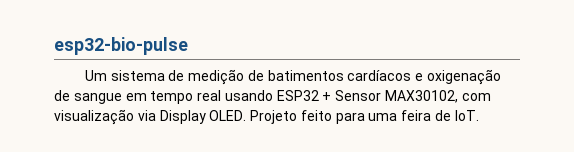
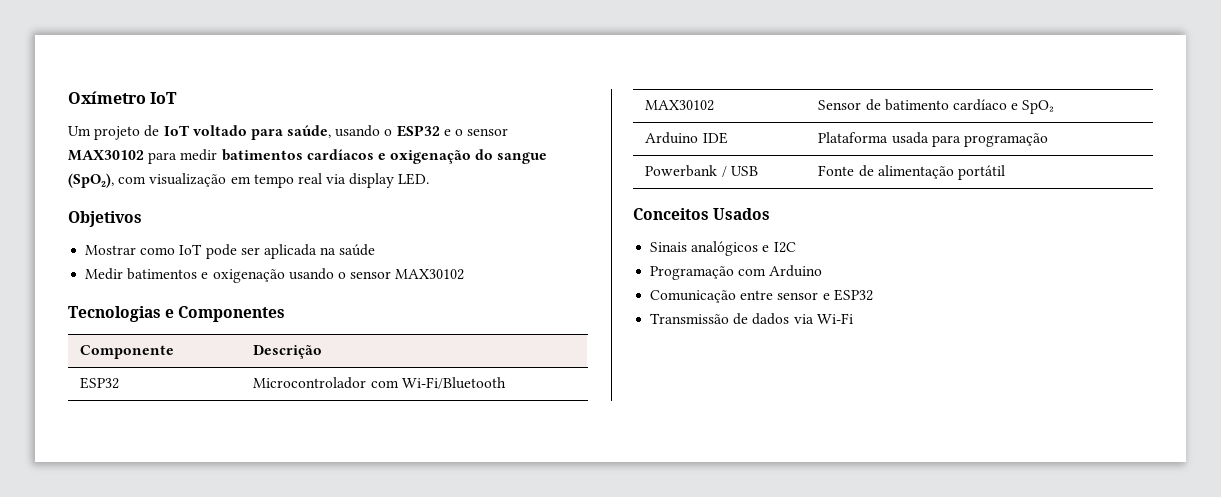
[54,37,188,55] esp32-bio-pulse -> [68,91,178,104] Oxímetro IoT
[110,69,501,85] [54,90,491,104] [54,109,479,125] sistema de medição de batimentos cardíacos e oxigenação de sangue em tempo real usando ESP32 + Sensor MAX30102, com visualização via Display OLED. Projeto feito para uma feira de IoT. -> [94,125,509,140] [68,149,548,164] [68,173,430,188] [68,211,142,227] [85,244,376,259] [85,268,465,283] [68,306,286,322] [80,345,175,359] [253,345,323,359] [80,377,120,389] [253,377,506,389] [645,100,715,111] [818,99,1055,114] [645,132,728,144] [818,132,1048,147] [645,165,758,177] [818,165,1005,180] [633,208,771,220] [650,241,796,256] [650,265,823,280] [650,289,873,303] [650,313,853,325] projeto de IoT voltado para saúde, usando o ESP32 e o sensor MAX30102 para medir batimentos cardíacos e oxigenação do sangue (SpO₂), com visualização em tempo real via display LED. // Objetivos // Mostrar como IoT pode ser aplicada na saúde // Medir batimentos e oxigenação usando o sensor MAX30102 // Tecnologias e Componentes // Componente | Descrição // ESP32 | Microcontrolador com Wi-Fi/Bluetooth // MAX30102 | Sensor de batimento cardíaco e SpO₂ // Arduino IDE | Plataforma usada para programação // Powerbank / USB | Fonte de alimentação portátil // Conceitos Usados // Sinais analógicos e I2C // Programação com Arduino // Comunicação entre sensor e ESP32 // Transmissão de dados via Wi-Fi

